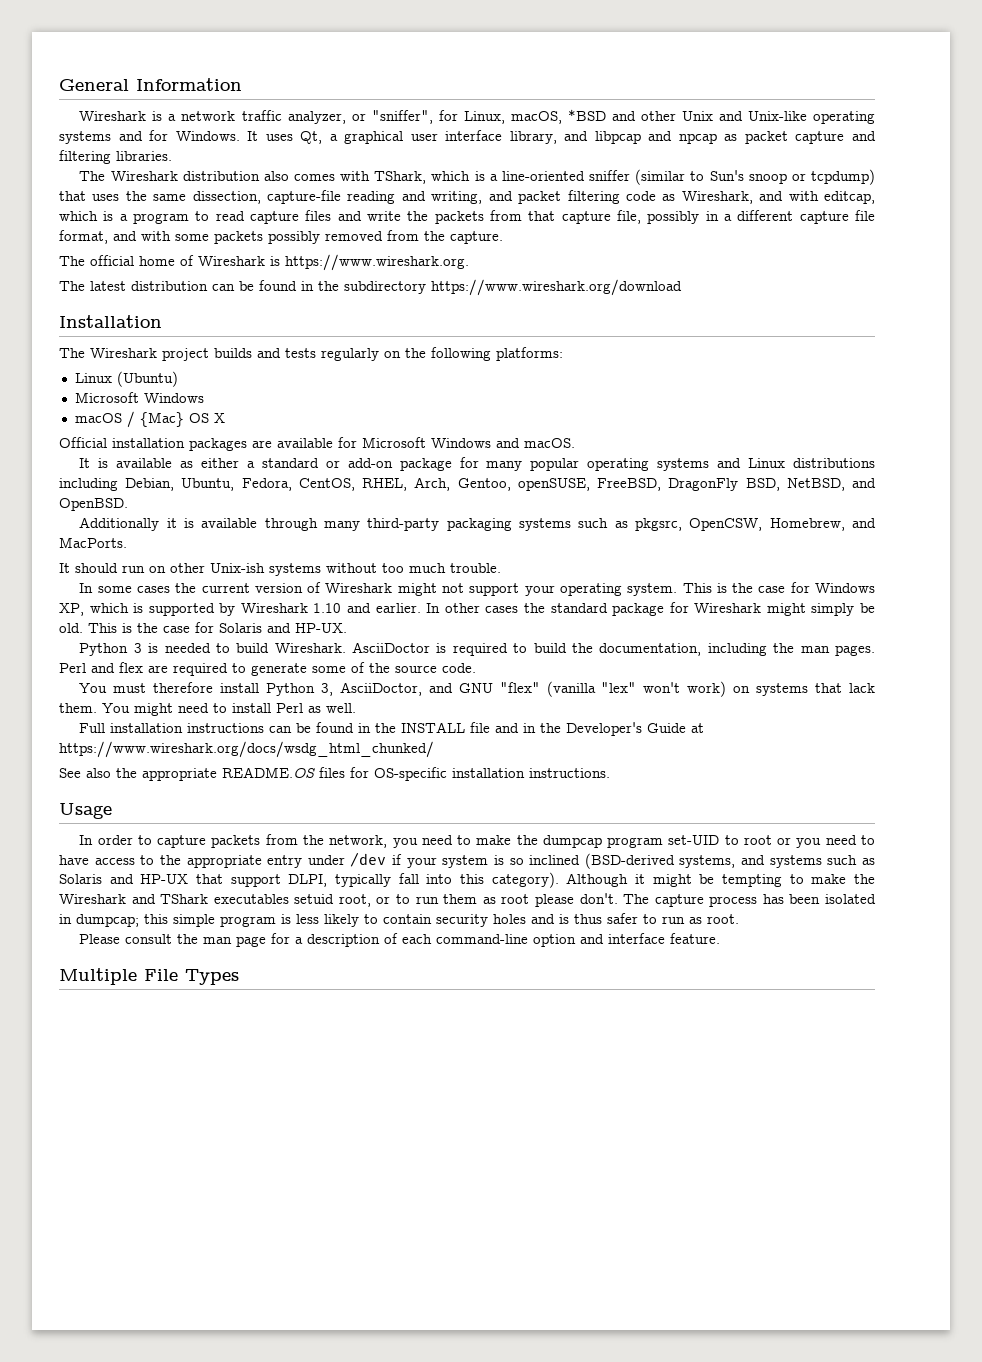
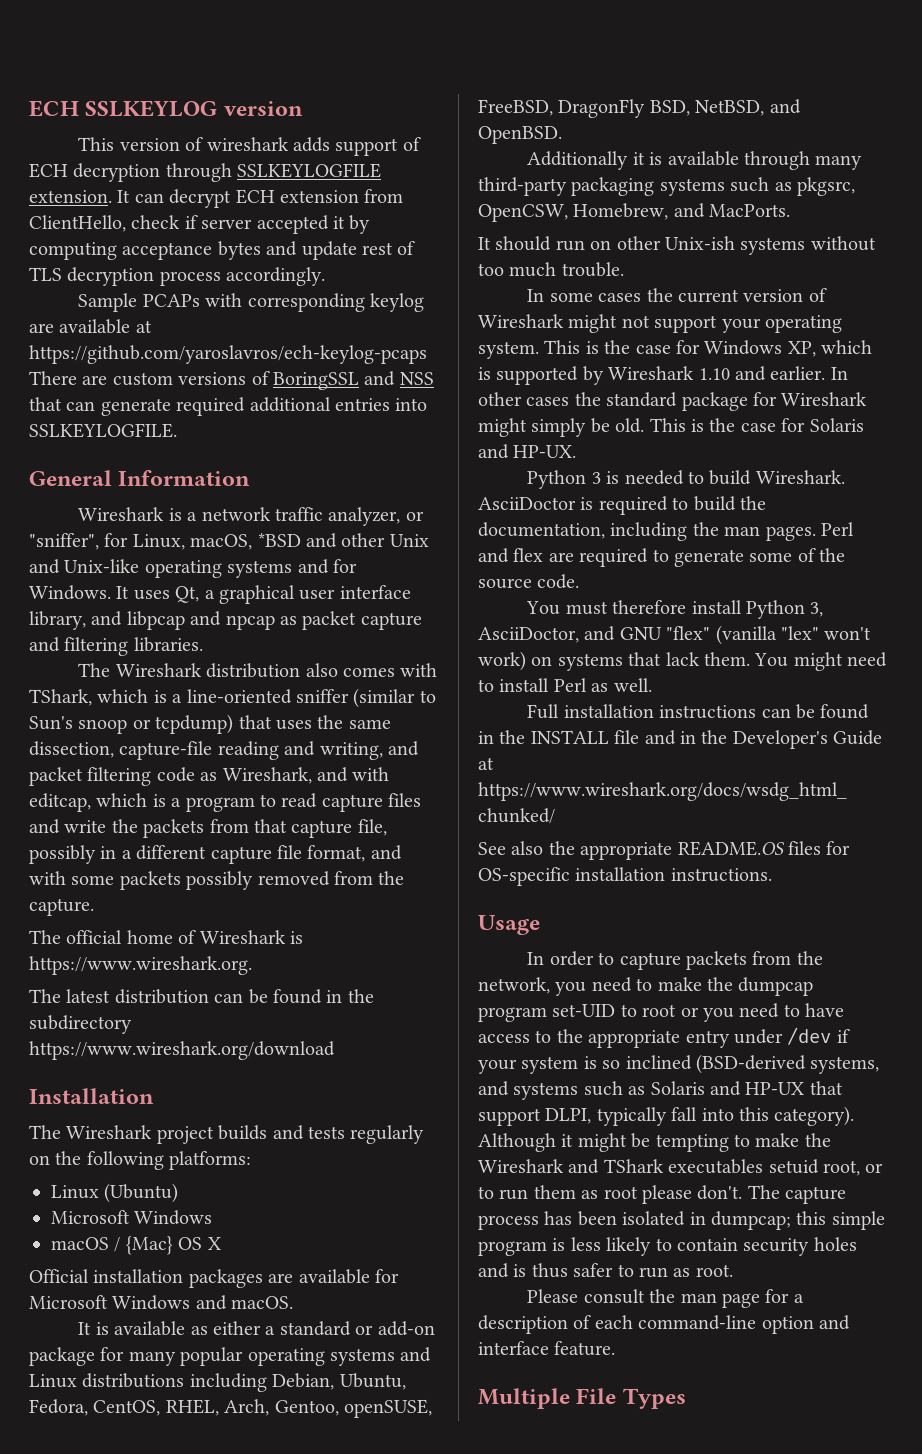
(59, 85) none -> [29,100,303,117] [78,137,421,156] [29,163,382,182] [29,189,404,208] [29,215,371,234] [29,241,416,260] [29,267,326,286] [78,293,424,312] [29,319,152,334] [29,345,427,364] [29,371,434,390] [29,397,428,416] [29,423,177,438] ECH SSLKEYLOG version // This version of wireshark adds support of ECH decryption through SSLKEYLOGFILE extension. It can decrypt ECH extension from ClientHello, check if server accepted it by computing acceptance bytes and update rest of TLS decryption process accordingly. // Sample PCAPs with corresponding keylog are available at https://github.com/yaroslavros/ech-keylog-pcaps There are custom versions of BoringSSL and NSS that can generate required additional entries into SSLKEYLOGFILE. //

